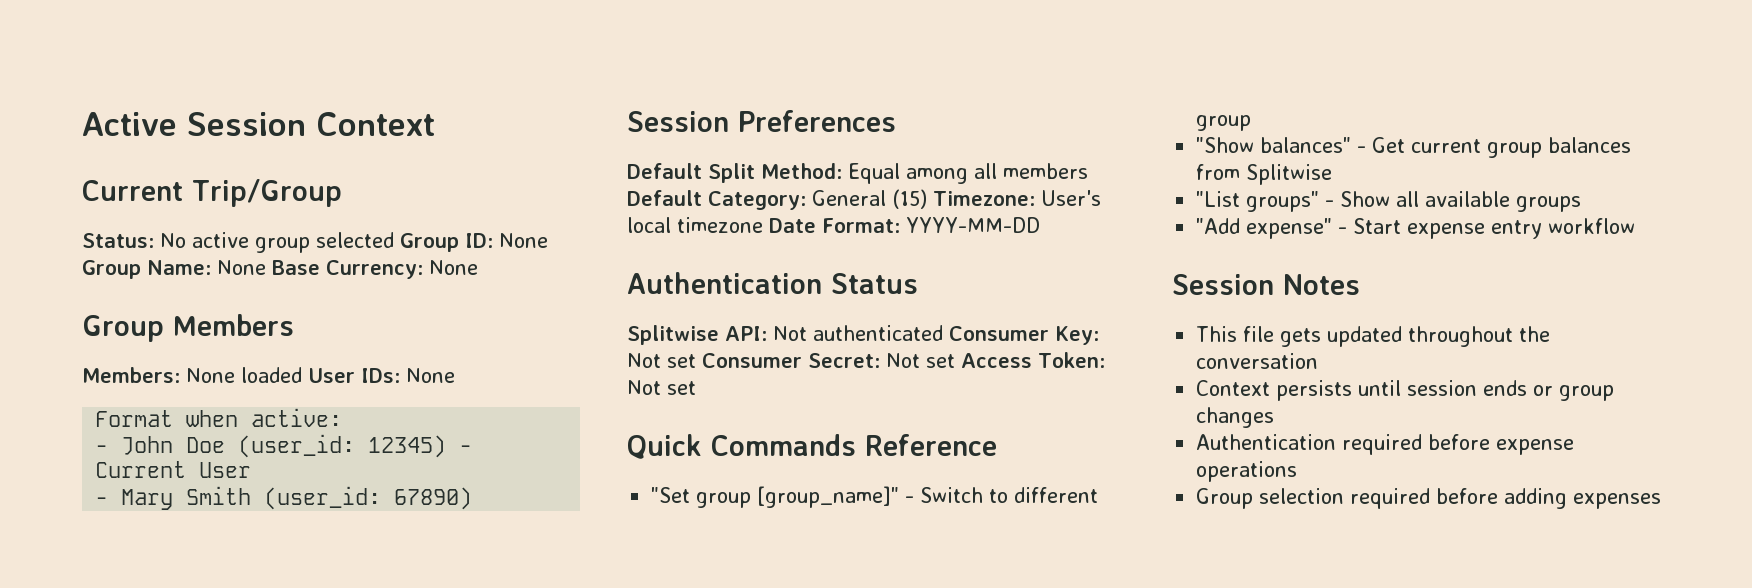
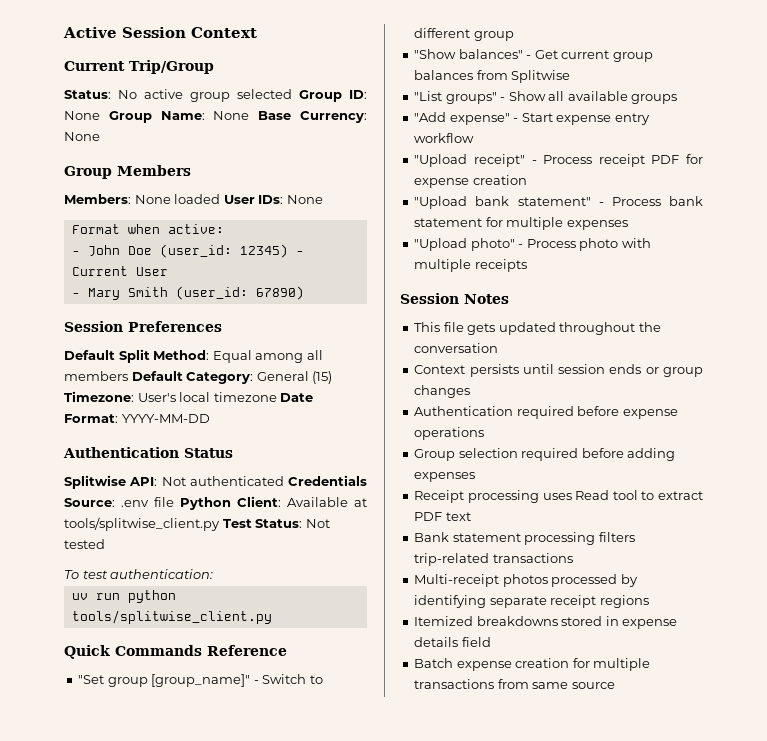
[949,326,1099,345] [627,352,1105,368] [627,380,696,395] Consumer Key: Not set Consumer Secret: Not set Access Token: Not set -> [288,475,367,486] [64,496,367,510] [64,517,330,531] [64,539,105,549] [64,569,214,579] [71,590,176,603] [71,610,272,624] Credentials Source: .env file Python Client: Available at tools/splitwise_client.py Test Status: Not tested // To test authentication: // uv run python tools/splitwise_client.py
(1636, 226) none -> [414,154,703,167] [414,175,527,188] [414,196,703,209] [414,217,628,230] [414,238,651,251] [414,259,527,272] // "Upload receipt" - Process receipt PDF for expense creation // "Upload bank statement" - Process bank statement for multiple expenses // "Upload photo" - Process photo with multiple receipts
(1662, 501) none -> [414,490,703,503] [414,512,471,521] [414,532,635,545] [414,553,573,566] [414,574,638,587] [414,595,649,608] [414,616,678,629] [414,637,491,647] [414,658,651,671] [414,679,615,689] // Receipt processing uses Read tool to extract PDF text // Bank statement processing filters trip-related transactions // Multi-receipt photos processed by identifying separate receipt regions // Itemized breakdowns stored in expense details field // Batch expense creation for multiple transactions from same source

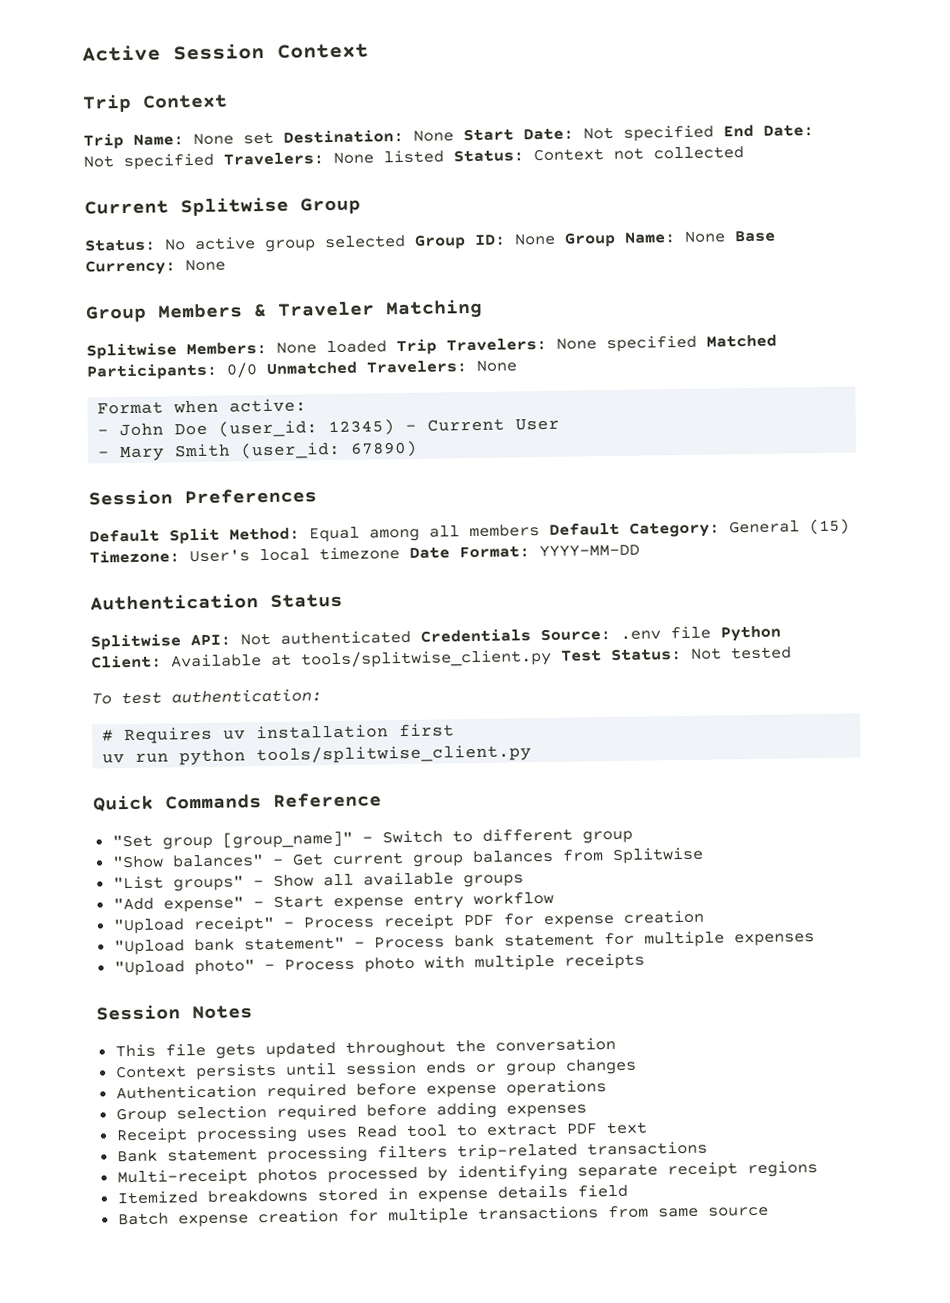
[64,60,214,74] // Current Trip/Group -> [82,93,228,113] [83,124,814,150] [83,146,744,171] [84,196,361,217] // Trip Context // Trip Name: None set Destination: None Start Date: Not specified End Date: Not specified Travelers: None listed Status: Context not collected // Current Splitwise Group
[64,194,284,204] // Members: None loaded User IDs: -> [253,298,483,320] [86,334,777,360] [86,360,467,381] & Traveler Matching // Splitwise Members: None loaded Trip Travelers: None specified Matched Participants: 0/0 Unmatched Travelers:
(214, 574) none -> [102,723,456,745] // # Requires uv installation first

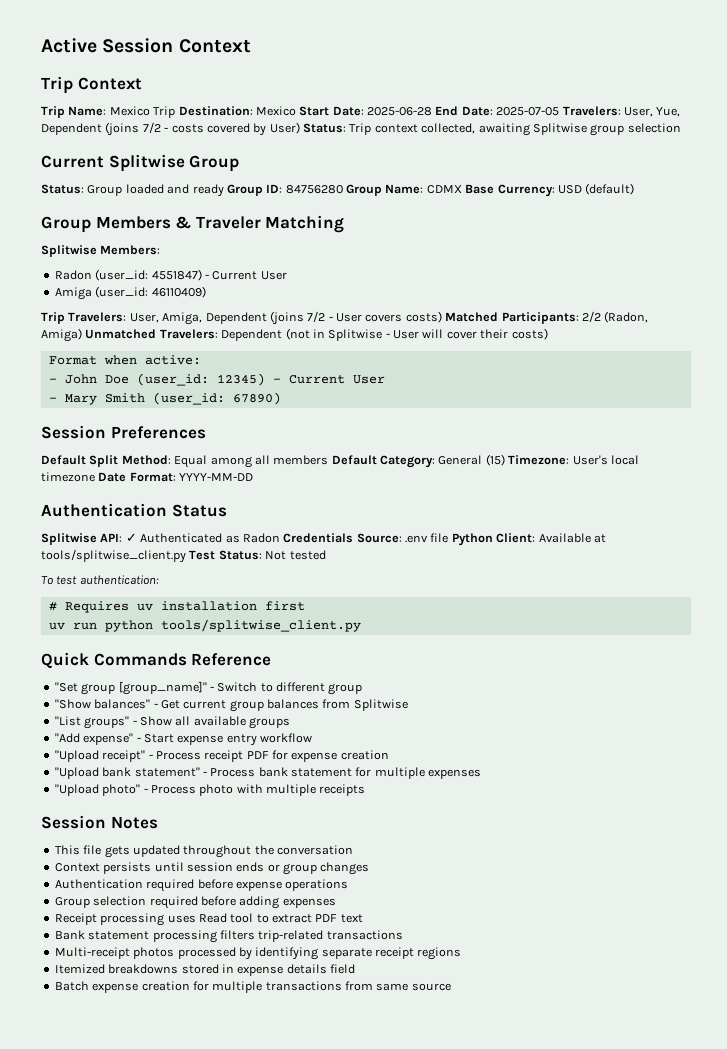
[193,124,814,146] [83,146,744,171] None set Destination: None Start Date: Not specified End Date: Not specified Travelers: None listed Status: Context not collected -> [109,106,681,118] [41,122,681,136] Mexico Trip Destination: Mexico Start Date: 2025-06-28 End Date: 2025-07-05 Travelers: User, Yue, Dependent (joins 7/2 - costs covered by User) Status: Trip context collected, awaiting Splitwise group selection
[164,231,726,252] No active group selected Group ID: None Group Name: None -> [87,184,462,197] Group loaded and ready Group ID: 84756280 Group Name: CDMX
[85,259,226,276] Currency: None -> [497,183,635,197] Currency: USD (default)
[276,334,777,356] [86,360,517,381] None loaded Trip Travelers: None specified Matched Participants: 0/0 Unmatched Travelers: None -> [54,269,287,281] [54,286,206,300] [41,311,649,325] [41,328,548,342] // Radon (user_id: 4551847) - Current User // Amiga (user_id: 46110409) // Trip Travelers: User, Amiga, Dependent (joins 7/2 - User covers costs) Matched Participants: 2/2 (Radon, Amiga) Unmatched Travelers: Dependent (not in Splitwise - User will cover their costs)
[240,629,411,646] Not authenticated -> [125,533,280,543] ✓ Authenticated as Radon

